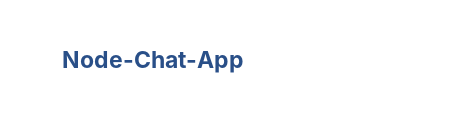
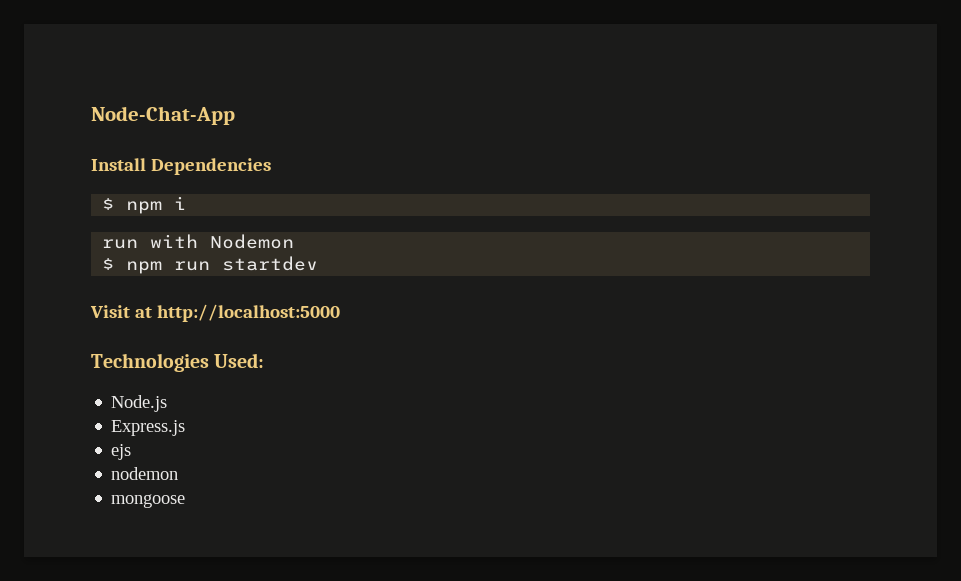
(244, 62) none -> [91,158,271,175] [102,196,187,214] [102,234,295,249] [102,256,319,274] [90,304,340,322] [91,353,265,372] [111,395,168,412] [111,420,186,436] [111,444,132,460] [111,467,179,480] [111,494,186,508] // Install Dependencies // $ npm i // run with Nodemon // $ npm run startdev // Visit at http://localhost:5000 // Technologies Used: // Node.js // Express.js // ejs // nodemon // mongoose

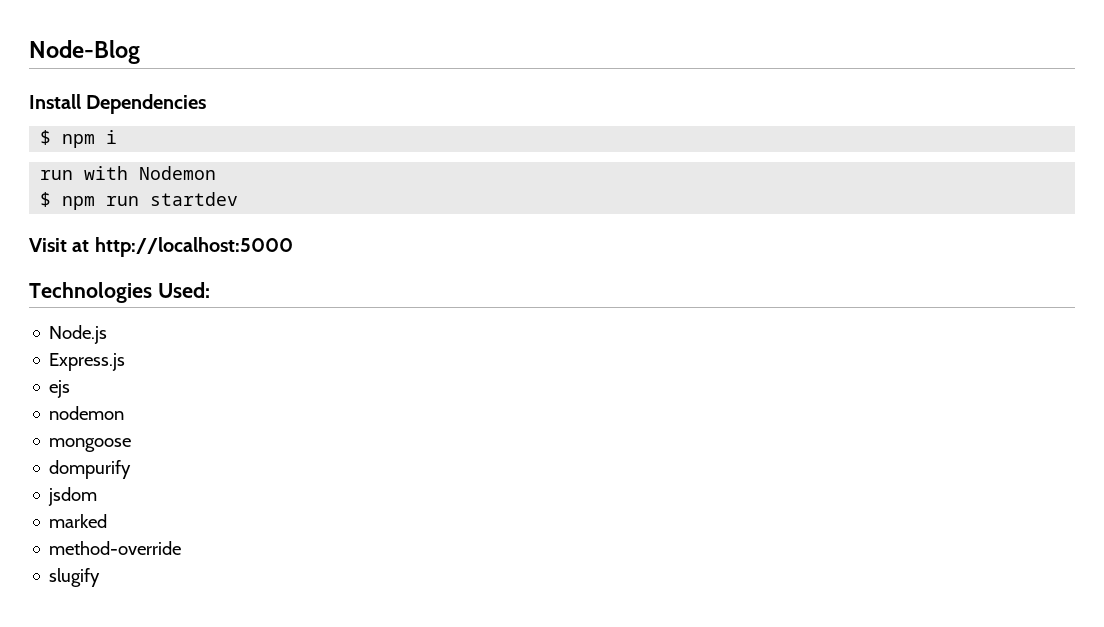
[91,106,235,125] Node-Chat-App -> [29,40,140,64] Node-Blog
(186, 501) none -> [49,460,132,479] [48,487,98,506] [49,514,108,528] [49,541,182,555] [49,568,101,587] // dompurify // jsdom // marked // method-override // slugify

